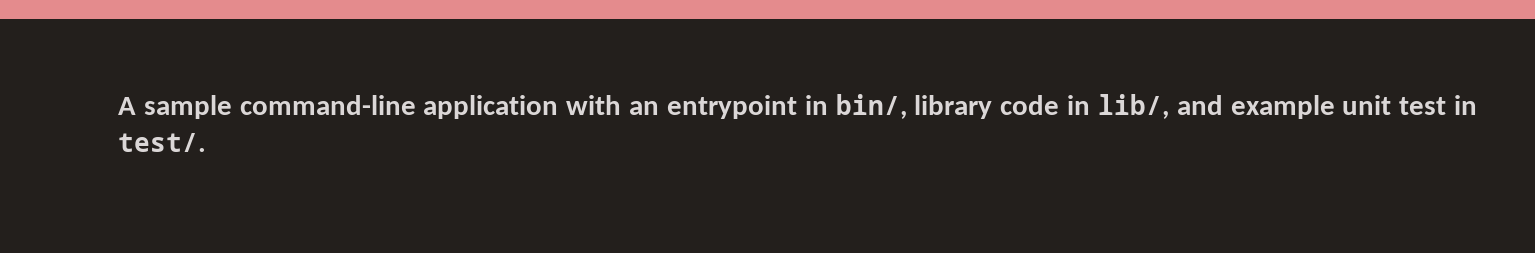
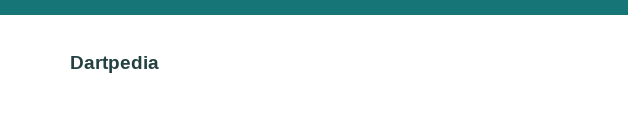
[118,94,1478,119] [118,133,206,152] A sample command-line application with an entrypoint in bin/, library code in lib/, and example unit test in test/. -> [70,56,159,73] Dartpedia

